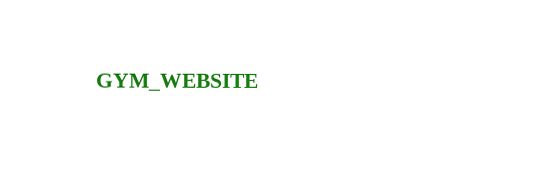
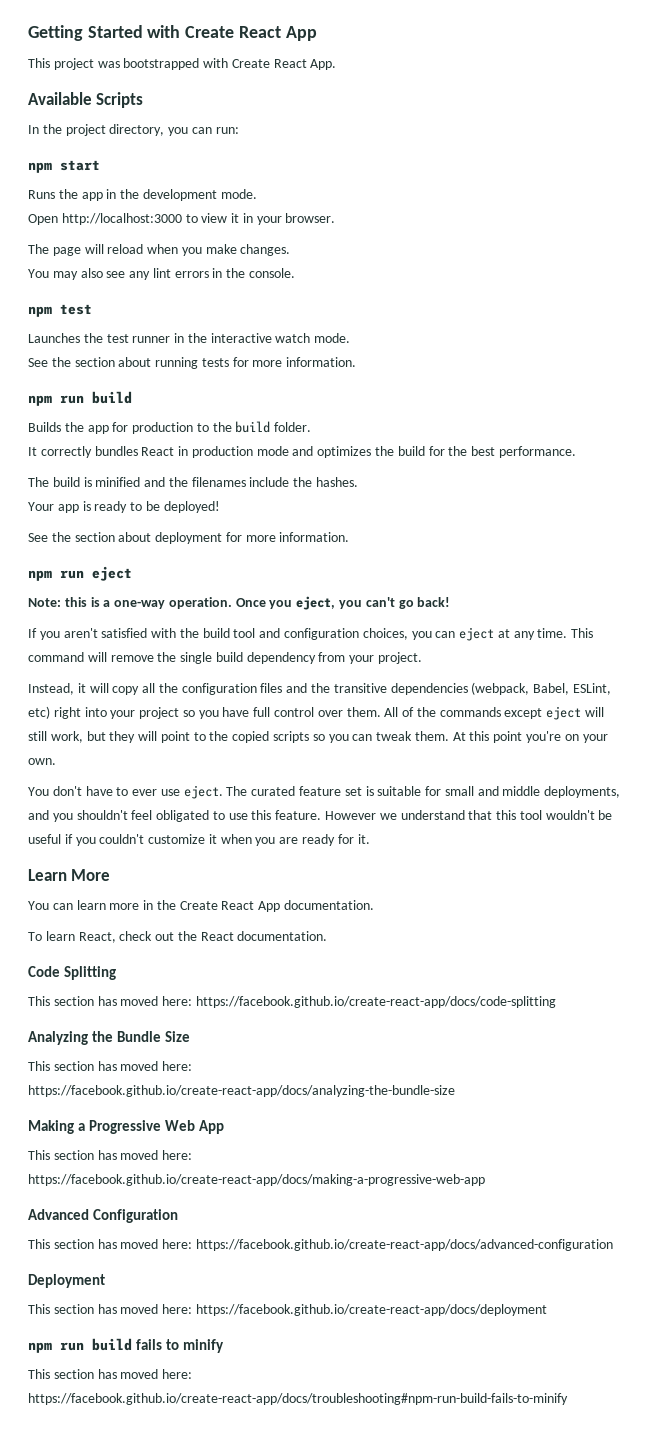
[96,73,259,92] GYM_WEBSITE -> [28,25,317,41] [28,58,337,70] [28,92,144,108] [28,124,239,136] [28,160,100,173] [28,189,257,201] [28,213,336,225] [28,244,291,256] [28,268,296,280] [28,304,92,317] [28,333,351,343] [28,357,357,369] [28,391,132,406] [28,421,312,434] [28,446,576,458] [28,477,359,487] [28,501,220,513] [28,532,350,544] [28,566,132,581] [28,596,451,610] [28,627,594,641] [28,652,423,664] [28,682,611,695] [28,706,605,720] [28,731,608,743] [28,758,56,765] [28,785,621,799] [28,810,613,822] [28,834,370,846] [28,869,111,881] [28,900,375,912] [28,931,328,943] [28,966,117,980] [28,996,556,1008] [28,1031,191,1045] [28,1061,193,1071] [28,1085,455,1097] [28,1120,225,1134] [28,1150,193,1160] [28,1174,485,1186] [28,1209,179,1223] [28,1239,613,1251] [28,1274,105,1288] [28,1304,547,1316] [28,1338,225,1353] [28,1369,193,1379] [28,1393,568,1405] Getting Started with Create React App // This project was bootstrapped with Create React App. // Available Scripts // In the project directory, you can run: // npm start // Runs the app in the development mode. // Open http://localhost:3000 to view it in your browser. // The page will reload when you make changes. // You may also see any lint errors in the console. // npm test // Launches the test runner in the interactive watch mode. // See the section about running tests for more information. // npm run build // Builds the app for production to the build folder. // It correctly bundles React in production mode and optimizes the build for the best performance. // The build is minified and the filenames include the hashes. // Your app is ready to be deployed! // See the section about deployment for more information. // npm run eject // Note: this is a one-way operation. Once you eject, you can't go back! // If you aren't satisfied with the build tool and configuration choices, you can eject at any time. This command will remove the single build dependency from your project. // Instead, it will copy all the configuration files and the transitive dependencies (webpack, Babel, ESLint, etc) right into your project so you have full control over them. All of the commands except eject will still work, but they will point to the copied scripts so you can tweak them. At this point you're on your own. // You don't have to ever use eject. The curated feature set is suitable for small and middle deployments, and you shouldn't feel obligated to use this feature. However we understand that this tool wouldn't be useful if you couldn't customize it when you are ready for it. // Learn More // You can learn more in the Create React App documentation. // To learn React, check out the React documentation. // Code Splitting // This section has moved here: https://facebook.github.io/create-react-app/docs/code-splitting // Analyzing the Bundle Size // This section has moved here: https://facebook.github.io/create-react-app/docs/analyzing-the-bundle-size // Making a Progressive Web App // This section has moved here: https://facebook.github.io/create-react-app/docs/making-a-progressive-web-app // Advanced Configuration // This section has moved here: https://facebook.github.io/create-react-app/docs/advanced-configuration // Deployment // This section has moved here: https://facebook.github.io/create-react-app/docs/deployment // npm run build fails to minify // This section has moved here: https://facebook.github.io/create-react-app/docs/troubleshooting#npm-run-build-fails-to-minify

